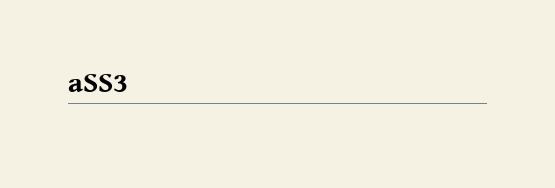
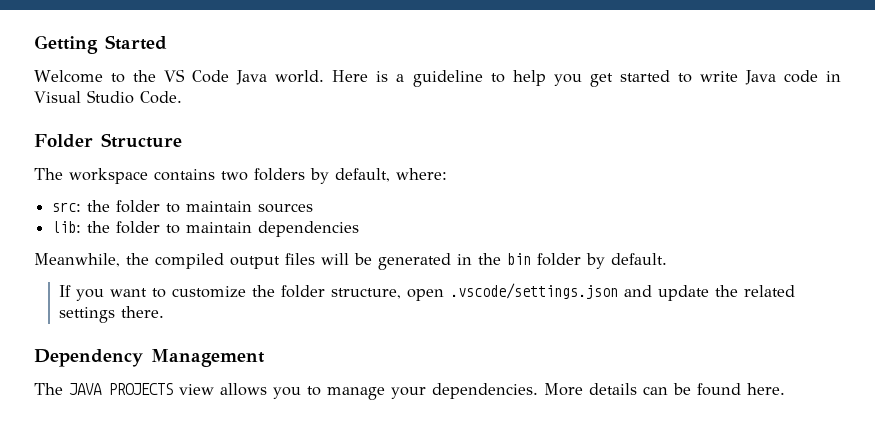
[68,74,128,92] aSS3 -> [34,35,167,54] [34,69,841,87] [34,90,182,104] [34,133,182,148] [34,168,447,184] [52,200,314,213] [52,221,360,237] [34,253,667,270] [59,283,796,301] [59,306,165,323] [34,349,265,367] [34,383,785,400] Getting Started // Welcome to the VS Code Java world. Here is a guideline to help you get started to write Java code in Visual Studio Code. // Folder Structure // The workspace contains two folders by default, where: // src: the folder to maintain sources // lib: the folder to maintain dependencies // Meanwhile, the compiled output files will be generated in the bin folder by default. // If you want to customize the folder structure, open .vscode/settings.json and update the related settings there. // Dependency Management // The JAVA PROJECTS view allows you to manage your dependencies. More details can be found here.

